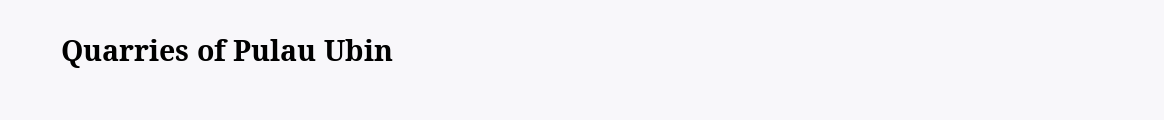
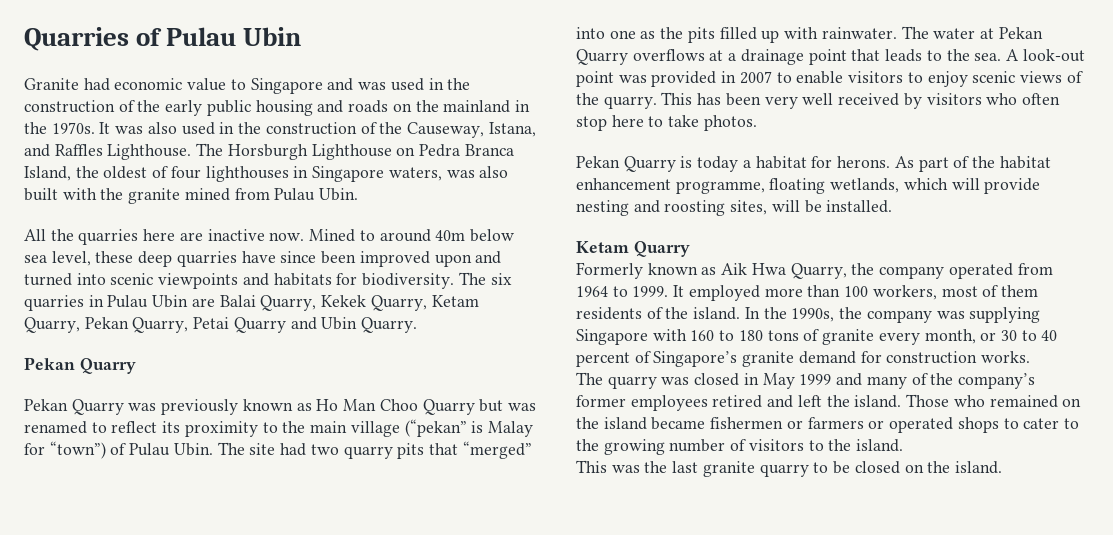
(394, 50) none -> [24,78,471,94] [24,100,530,116] [24,122,536,138] [24,143,514,160] [24,166,509,182] [24,188,359,204] [24,229,514,245] [24,251,502,267] [24,272,512,289] [24,295,479,311] [24,317,418,333] [24,357,136,374] [24,399,536,415] [24,419,533,437] [24,441,532,459] [576,26,1043,43] [576,49,1085,65] [576,71,1083,87] [576,92,1060,109] [576,115,757,131] [576,156,1051,172] [576,178,1041,194] [576,200,893,216] [576,241,690,257] [576,262,1053,279] [576,285,1038,301] [576,307,1041,323] [576,329,1058,345] [576,351,1031,367] [576,372,1035,389] [576,394,1082,411] [576,417,1079,433] [576,439,904,455] [576,460,1002,477] // Granite had economic value to Singapore and was used in the construction of the early public housing and roads on the mainland in the 1970s. It was also used in the construction of the Causeway, Istana, and Raffles Lighthouse. The Horsburgh Lighthouse on Pedra Branca Island, the oldest of four lighthouses in Singapore waters, was also built with the granite mined from Pulau Ubin. // All the quarries here are inactive now. Mined to around 40m below sea level, these deep quarries have since been improved upon and turned into scenic viewpoints and habitats for biodiversity. The six quarries in Pulau Ubin are Balai Quarry, Kekek Quarry, Ketam Quarry, Pekan Quarry, Petai Quarry and Ubin Quarry. // Pekan Quarry // Pekan Quarry was previously known as Ho Man Choo Quarry but was renamed to reflect its proximity to the main village (“pekan” is Malay for “town”) of Pulau Ubin. The site had two quarry pits that “merged” into one as the pits filled up with rainwater. The water at Pekan Quarry overflows at a drainage point that leads to the sea. A look-out point was provided in 2007 to enable visitors to enjoy scenic views of the quarry. This has been very well received by visitors who often stop here to take photos. // Pekan Quarry is today a habitat for herons. As part of the habitat enhancement programme, floating wetlands, which will provide nesting and roosting sites, will be installed. // Ketam Quarry // Formerly known as Aik Hwa Quarry, the company operated from 1964 to 1999. It employed more than 100 workers, most of them residents of the island. In the 1990s, the company was supplying Singapore with 160 to 180 tons of granite every month, or 30 to 40 percent of Singapore’s granite demand for construction works. // The quarry was closed in May 1999 and many of the company’s former employees retired and left the island. Those who remained on the island became fishermen or farmers or operated shops to cater to the growing number of visitors to the island. // This was the last granite quarry to be closed on the island.

